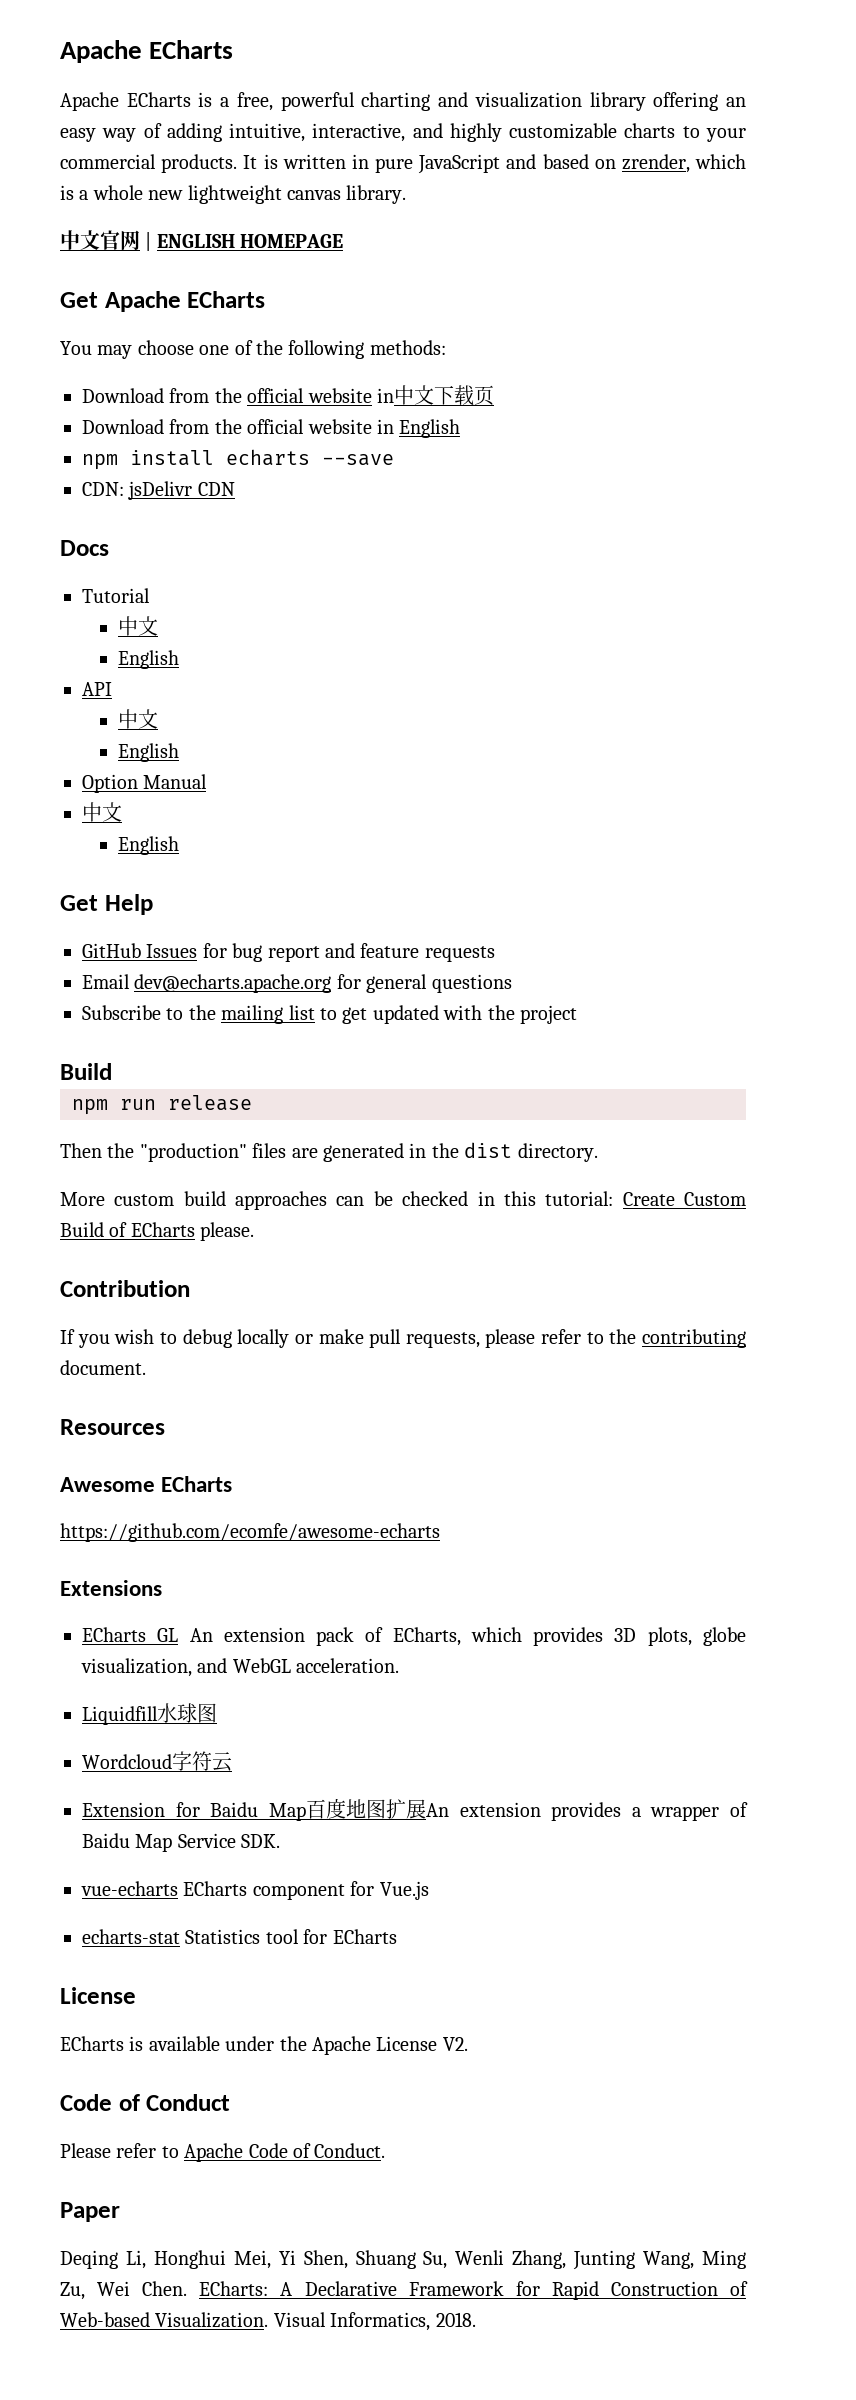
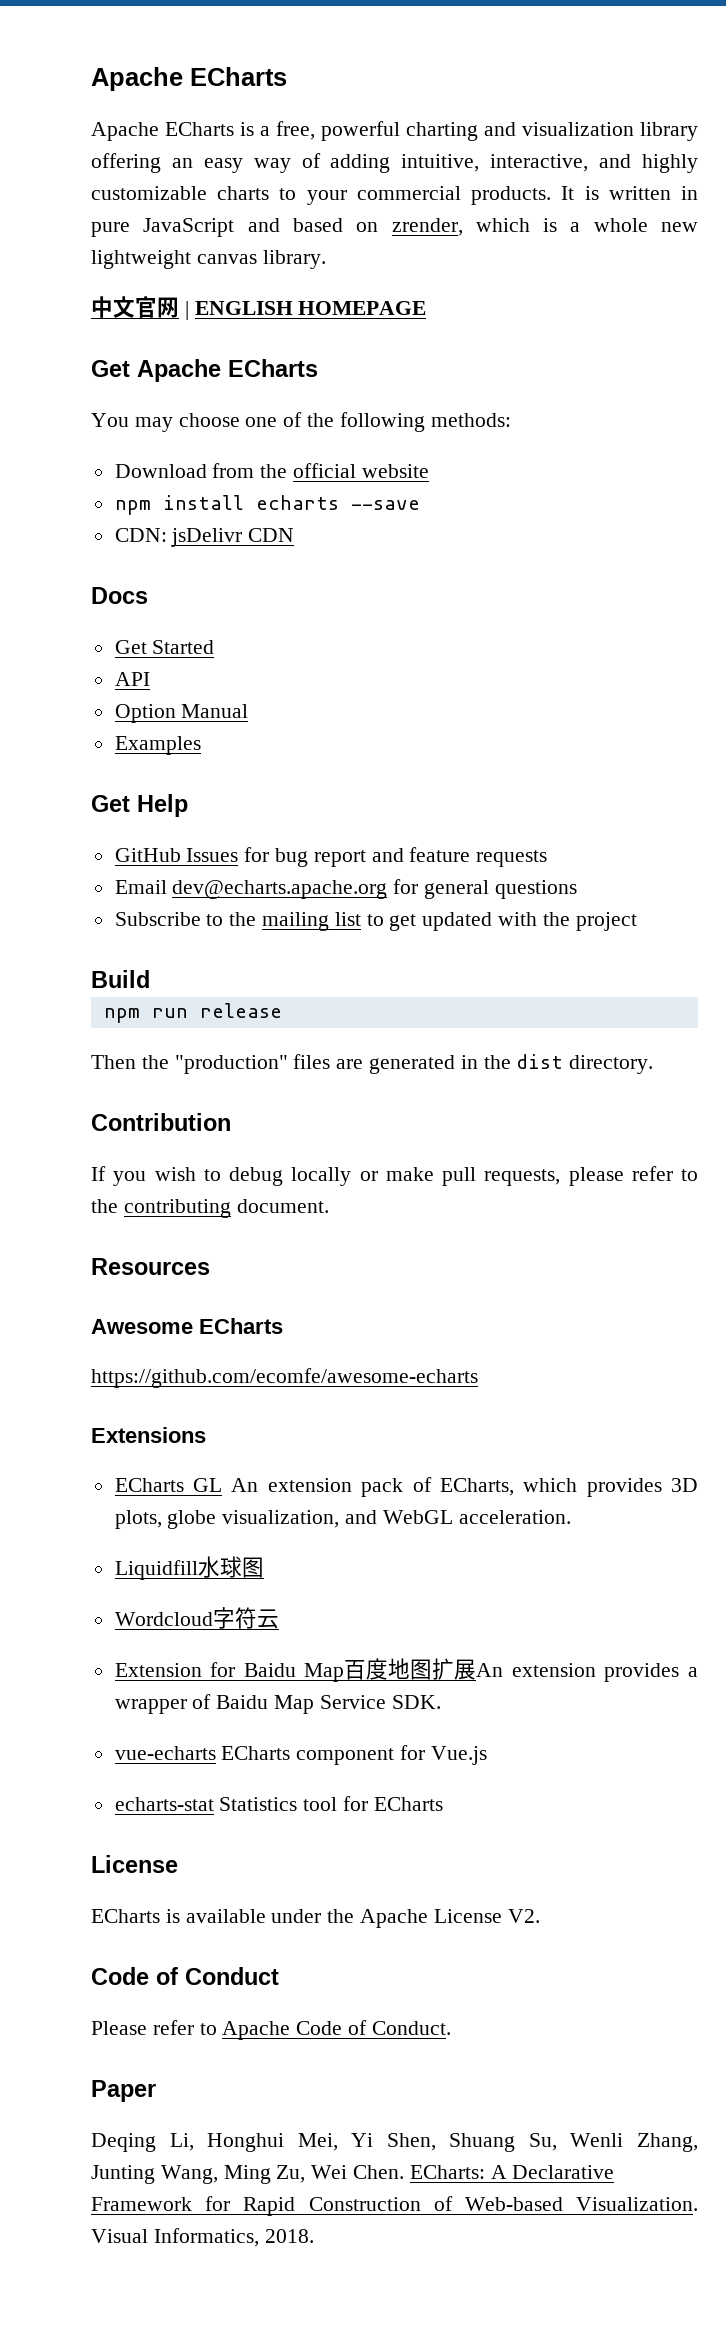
[377,385,494,406] [82,419,461,438] in中文下载页 // Download from the official website in English -> (429, 471) none
[82,588,150,603] [117,616,158,636] [117,650,179,669] Tutorial // 中文 // English -> [114,640,215,654] Get Started
[117,709,158,729] [117,743,179,762] // 中文 // English -> (150, 679) none
[82,802,122,822] [117,836,179,855] 中文 // English -> [114,736,201,755] Examples
[60,1191,747,1210] [60,1222,255,1241] // More custom build approaches can be checked in this tutorial: Create Custom Build of ECharts please. -> (654, 1064) none

